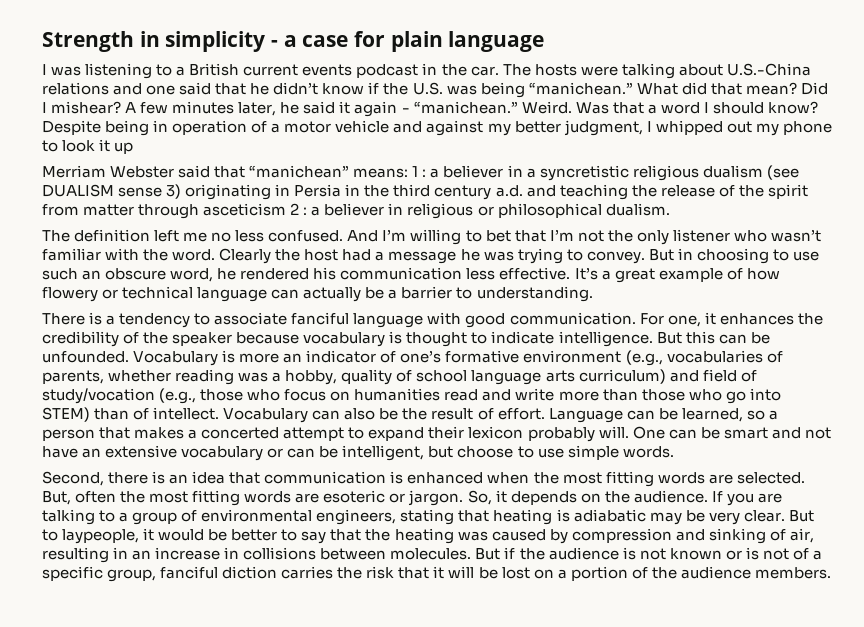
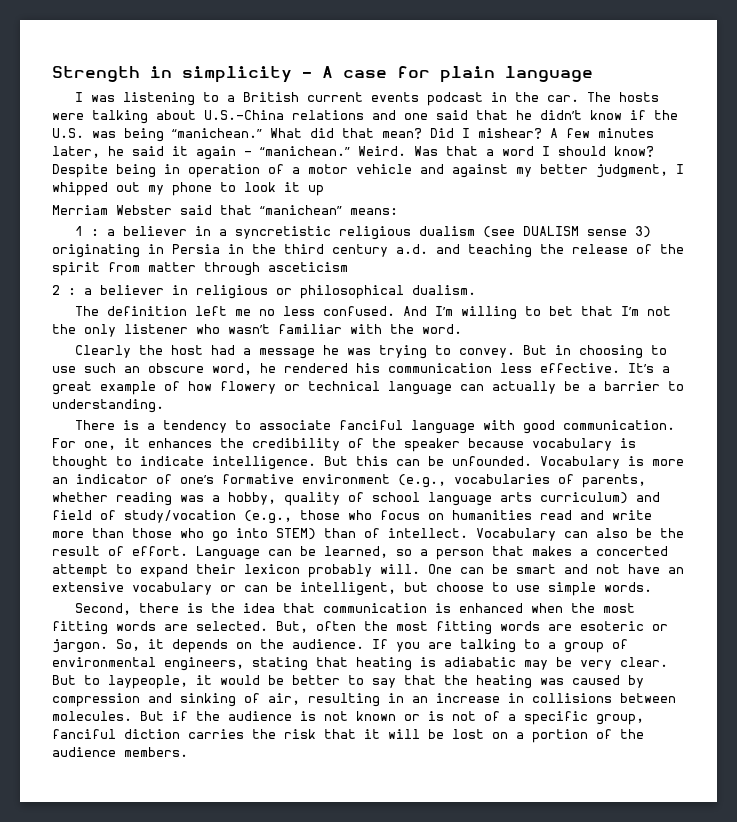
[283,35,297,47] a -> [322,66,333,78] A
(409, 173) none -> (398, 211) //
(287, 209) none -> (348, 267) //
(216, 255) none -> (462, 329) //
[169,474,189,484] an -> [210,603,235,613] the

